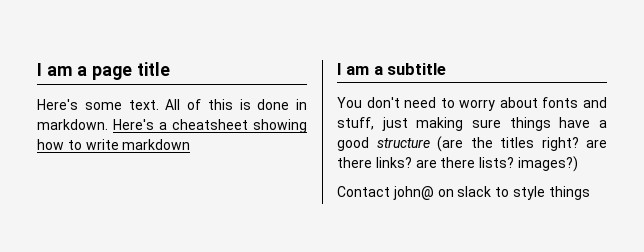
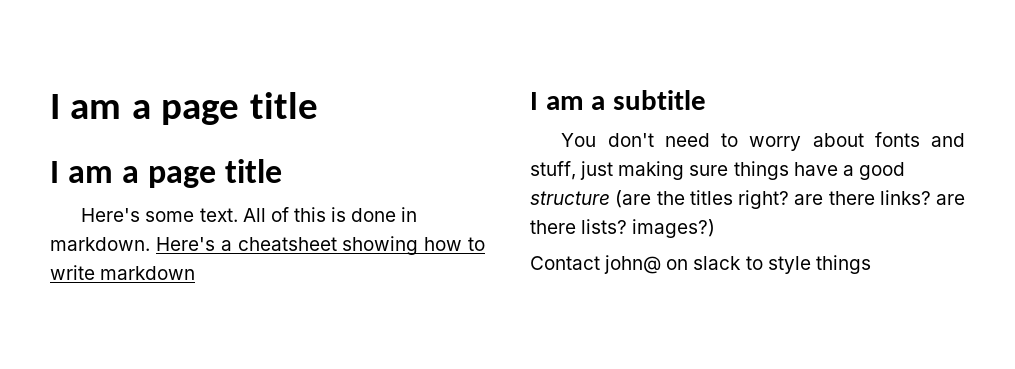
[37,62,170,80] I am a page title -> [50,92,318,125] [50,159,283,188] I am a page title // I am a page title

